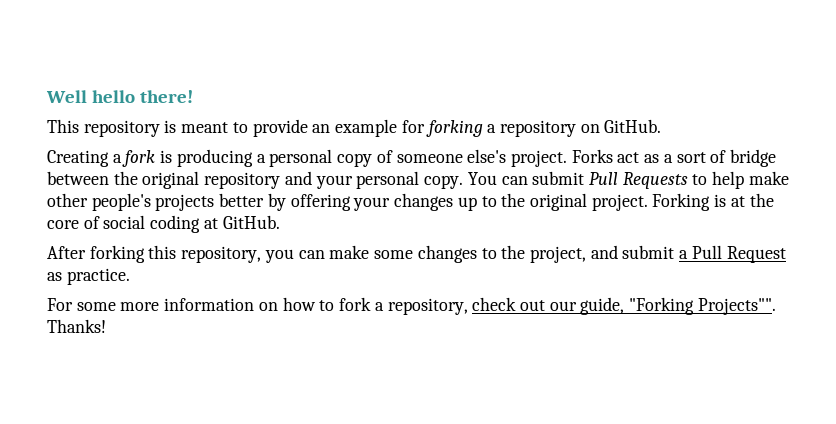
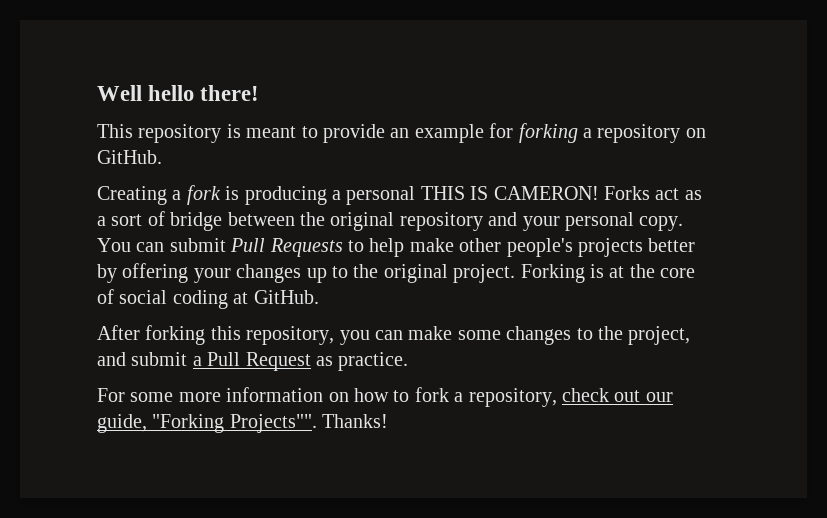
[337,149,567,167] copy of someone else's project. -> [420,186,599,200] THIS IS CAMERON!

